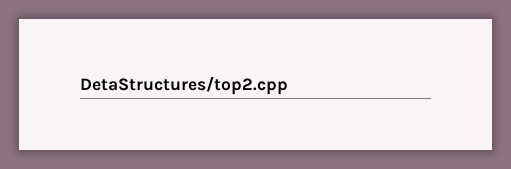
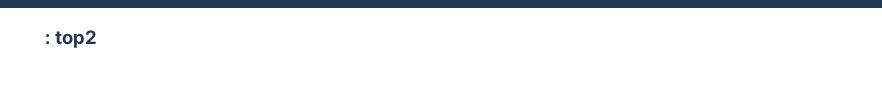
[80,76,288,95] DetaStructures/top2.cpp -> [45,30,98,48] : top2

